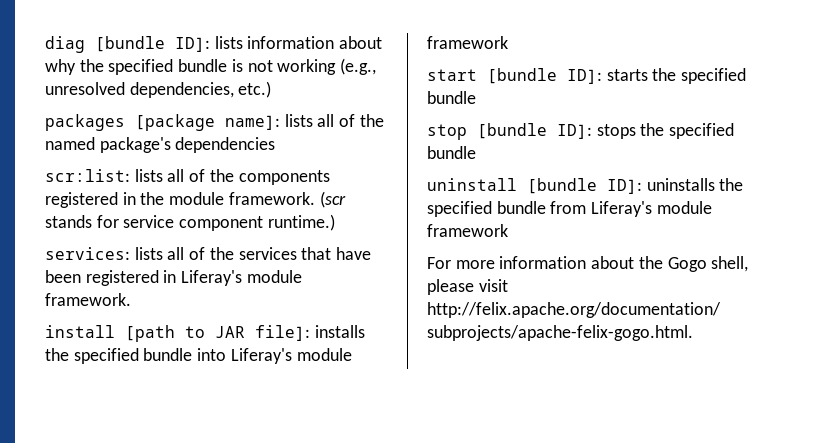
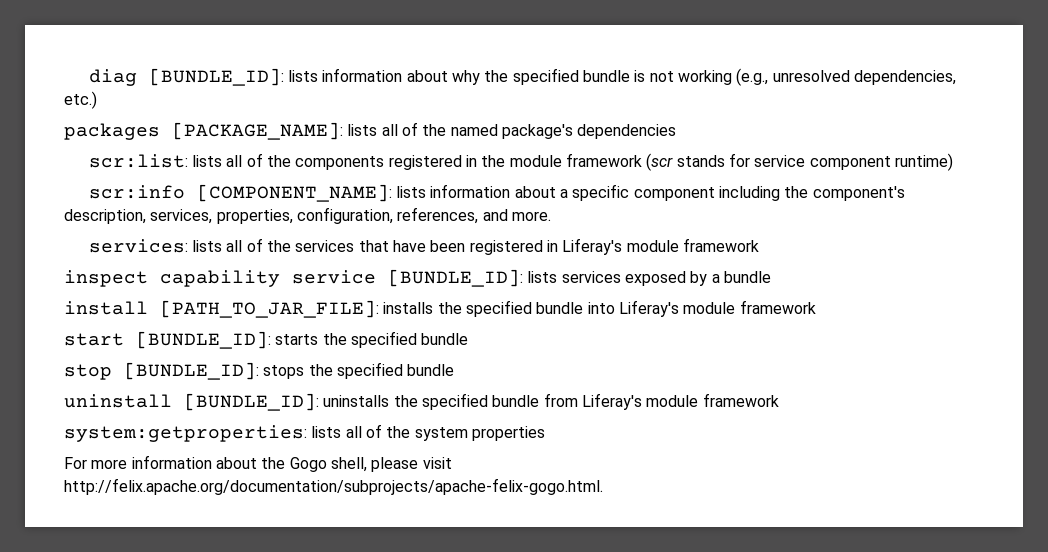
[95,36,210,52] [bundle ID]: -> [148,68,284,86] [BUNDLE_ID]:
[135,114,280,131] [package name]: -> [172,122,343,140] [PACKAGE_NAME]:
[228,192,315,205] framework. -> [565,153,642,167] framework
[267,214,335,231] runtime.) -> [894,153,953,171] [88,184,905,202] [64,207,551,224] runtime) // scr:info [COMPONENT_NAME]: lists information about a specific component including the component's description, services, properties, configuration, references, and more.
[45,293,131,306] [45,325,310,342] framework. // install [path to JAR file]: -> [682,238,759,252] [64,269,771,287] [64,300,379,318] framework // inspect capability service [BUNDLE_ID]: lists services exposed by a bundle // install [PATH_TO_JAR_FILE]:
[487,68,602,84] [bundle ID]: -> [136,331,271,349] [BUNDLE_ID]:
[477,123,592,139] [bundle ID]: -> [124,362,259,380] [BUNDLE_ID]:
[527,178,642,194] [bundle ID]: -> [184,393,319,411] [BUNDLE_ID]:
(508, 230) none -> [64,424,545,442] // system:getproperties: lists all of the system properties

